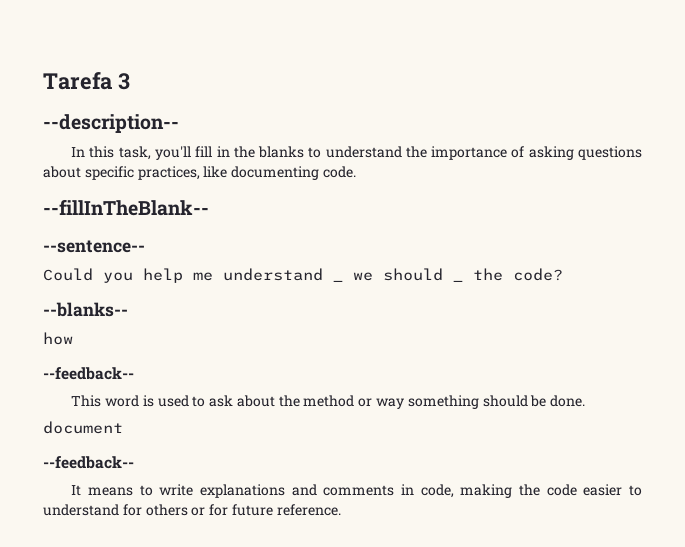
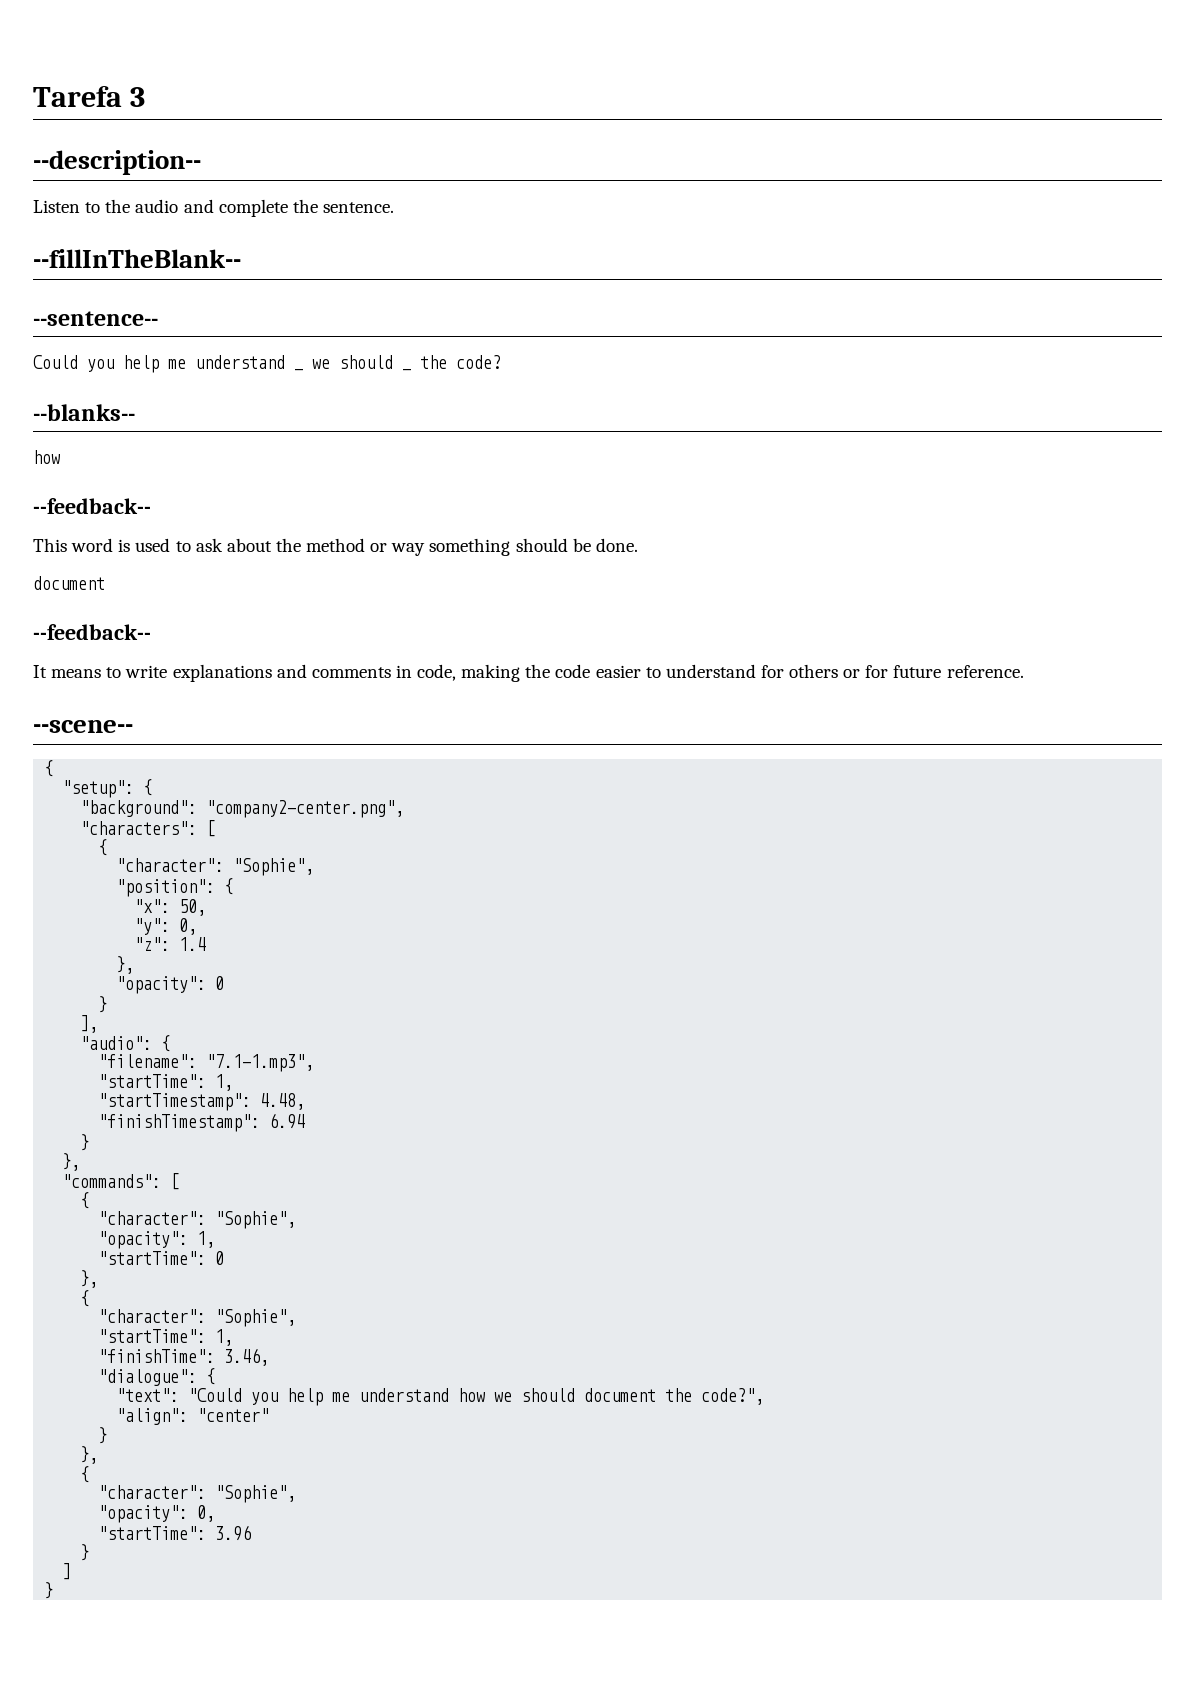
[71,146,642,160] [43,166,356,180] In this task, you'll fill in the blanks to understand the importance of asking questions about specific practices, like documenting code. -> [33,199,394,217] Listen to the audio and complete the sentence.
(341, 510) none -> [33,720,133,733] [44,760,54,777] [62,779,153,798] [80,800,405,818] [80,820,216,837] [98,839,108,856] [116,858,315,876] [116,878,234,897] [134,899,207,916] [134,918,198,935] [134,937,207,951] [116,956,135,974] [116,976,225,994] [98,996,108,1013] [80,1015,99,1033] [80,1035,171,1052] [98,1054,315,1072] [98,1074,234,1091] [98,1093,306,1111] [98,1113,306,1132] [80,1134,90,1151] [62,1153,81,1171] [62,1173,180,1190] [80,1192,90,1209] [98,1211,297,1229] [98,1231,216,1249] [98,1251,225,1265] [80,1270,99,1288] [80,1290,90,1307] [98,1309,297,1327] [98,1329,234,1346] [98,1348,270,1366] [98,1368,216,1386] [116,1388,765,1406] [116,1408,270,1425] [98,1427,108,1444] [80,1446,99,1464] [80,1466,90,1483] [98,1485,297,1503] [98,1505,216,1523] [98,1525,252,1541] [80,1544,90,1561] [62,1563,72,1580] [44,1582,54,1599] // --scene-- // { // "setup": { // "background": "company2-center.png", // "characters": [ // { // "character": "Sophie", // "position": { // "x": 50, // "y": 0, // "z": 1.4 // }, // "opacity": 0 // } // ], // "audio": { // "filename": "7.1-1.mp3", // "startTime": 1, // "startTimestamp": 4.48, // "finishTimestamp": 6.94 // } // }, // "commands": [ // { // "character": "Sophie", // "opacity": 1, // "startTime": 0 // }, // { // "character": "Sophie", // "startTime": 1, // "finishTime": 3.46, // "dialogue": { // "text": "Could you help me understand how we should document the code?", // "align": "center" // } // }, // { // "character": "Sophie", // "opacity": 0, // "startTime": 3.96 // } // ] // }

